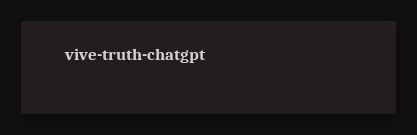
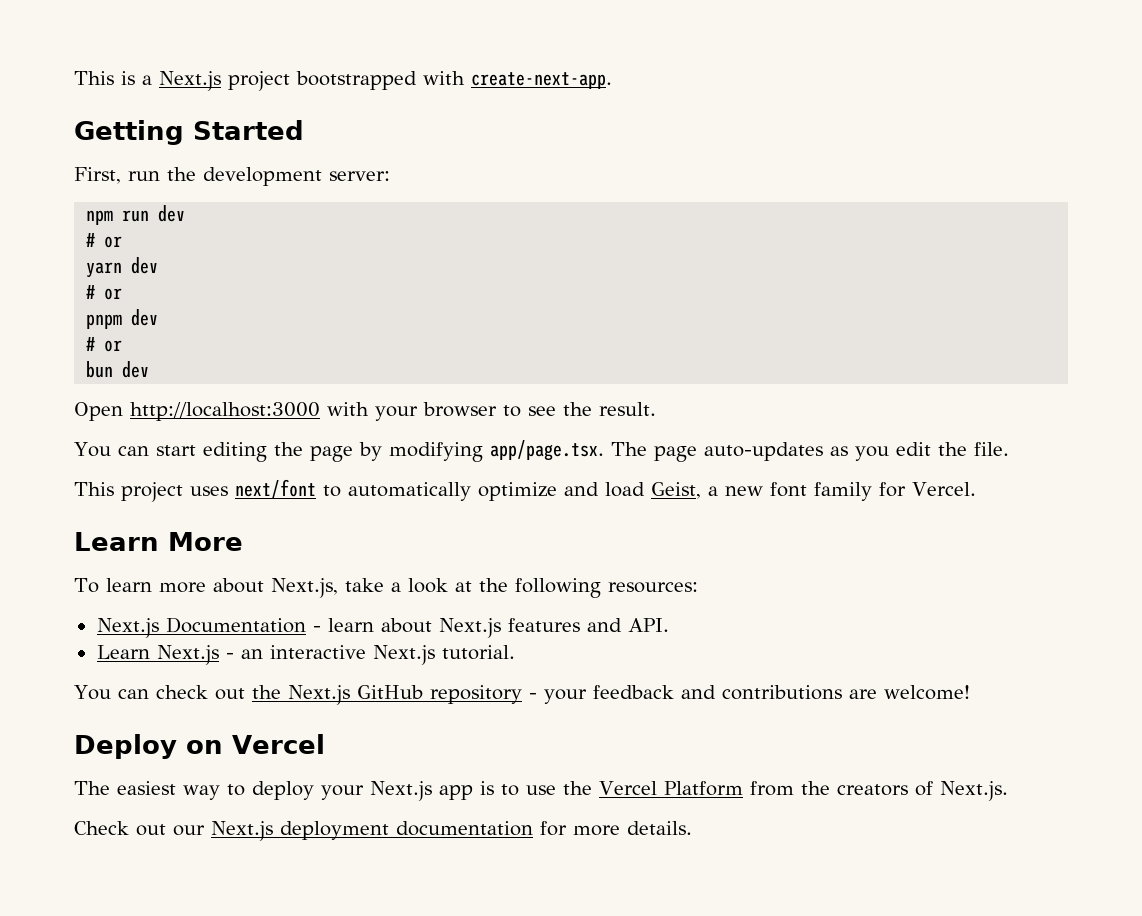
[64,48,206,63] vive-truth-chatgpt -> [74,71,612,91] [74,120,304,145] [74,167,390,186] [86,205,186,225] [86,233,123,248] [86,257,159,278] [86,285,123,300] [86,309,159,329] [86,337,123,352] [86,361,150,378] [74,402,656,421] [74,440,1009,462] [74,479,976,502] [74,532,243,551] [74,578,698,598] [96,617,669,638] [96,645,515,665] [74,685,970,705] [74,734,325,759] [74,781,1008,801] [74,821,692,841] This is a Next.js project bootstrapped with create-next-app. // Getting Started // First, run the development server: // npm run dev // # or // yarn dev // # or // pnpm dev // # or // bun dev // Open http://localhost:3000 with your browser to see the result. // You can start editing the page by modifying app/page.tsx. The page auto-updates as you edit the file. // This project uses next/font to automatically optimize and load Geist, a new font family for Vercel. // Learn More // To learn more about Next.js, take a look at the following resources: // Next.js Documentation - learn about Next.js features and API. // Learn Next.js - an interactive Next.js tutorial. // You can check out the Next.js GitHub repository - your feedback and contributions are welcome! // Deploy on Vercel // The easiest way to deploy your Next.js app is to use the Vercel Platform from the creators of Next.js. // Check out our Next.js deployment documentation for more details.

